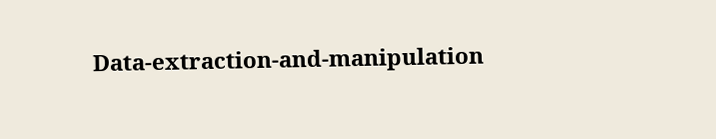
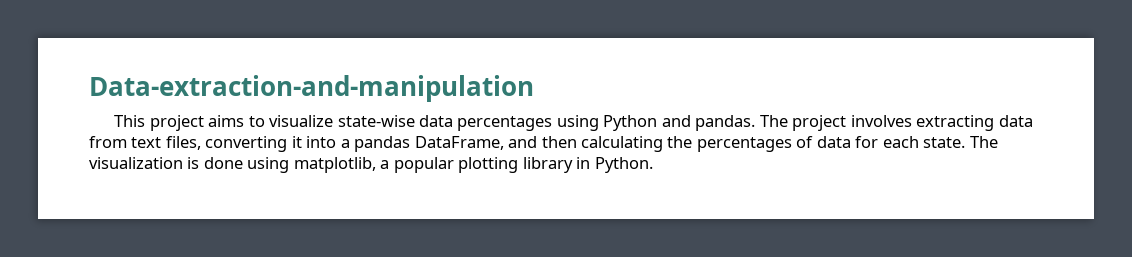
(485, 61) none -> [114,115,1033,131] [89,136,998,152] [89,157,653,173] // This project aims to visualize state-wise data percentages using Python and pandas. The project involves extracting data from text files, converting it into a pandas DataFrame, and then calculating the percentages of data for each state. The visualization is done using matplotlib, a popular plotting library in Python.

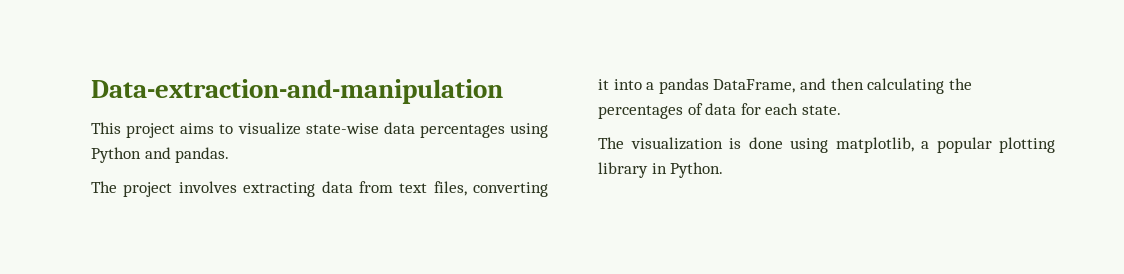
(756, 123) none -> (230, 155) //
(966, 142) none -> (841, 110) //

